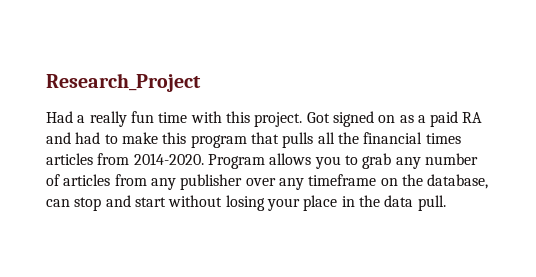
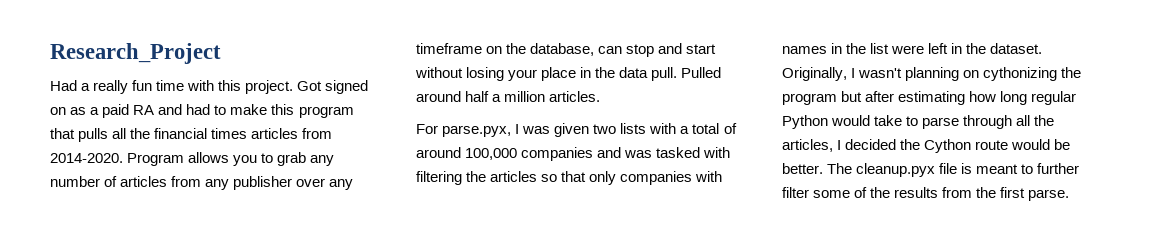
(446, 203) none -> [681,67,722,78] [416,91,601,102] [416,123,737,137] [416,147,731,161] [416,171,723,185] [782,43,1043,54] [782,67,1082,81] [782,91,1077,105] [782,115,1055,129] [782,139,1071,153] [782,163,1080,177] [782,187,1070,201] Pulled around half a million articles. // For parse.pyx, I was given two lists with a total of around 100,000 companies and was tasked with filtering the articles so that only companies with names in the list were left in the dataset. Originally, I wasn't planning on cythonizing the program but after estimating how long regular Python would take to parse through all the articles, I decided the Cython route would be better. The cleanup.pyx file is meant to further filter some of the results from the first parse.

